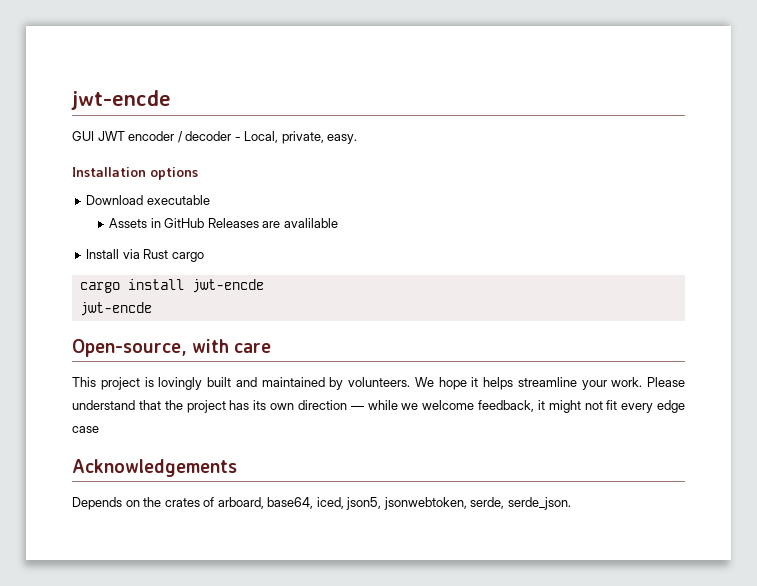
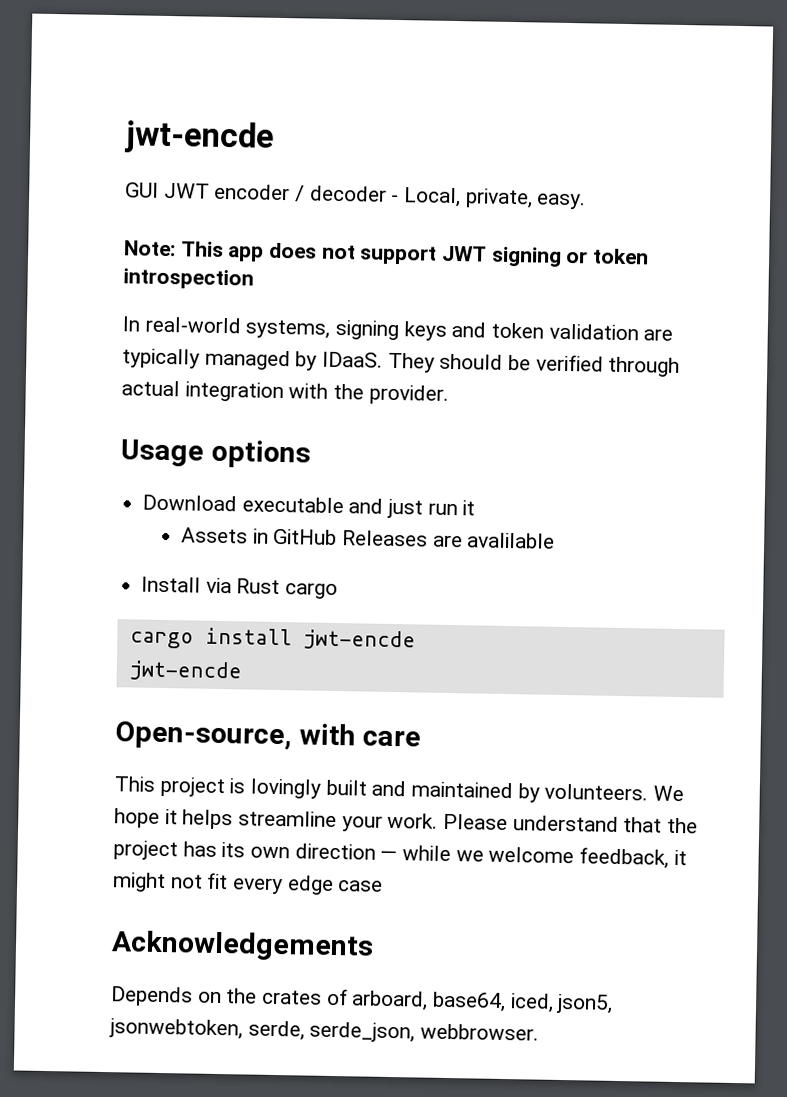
[72,167,146,177] Installation -> [124,240,650,267] [123,268,254,290] [122,316,674,341] [122,348,681,377] [121,380,449,405] [120,439,204,467] Note: This app does not support JWT signing or token introspection // In real-world systems, signing keys and token validation are typically managed by IDaaS. They should be verified through actual integration with the provider. // Usage
(210, 200) none -> [348,498,476,519] and just run it
[507,497,571,510] serde_json. -> [309,1021,540,1043] serde_json, webbrowser.

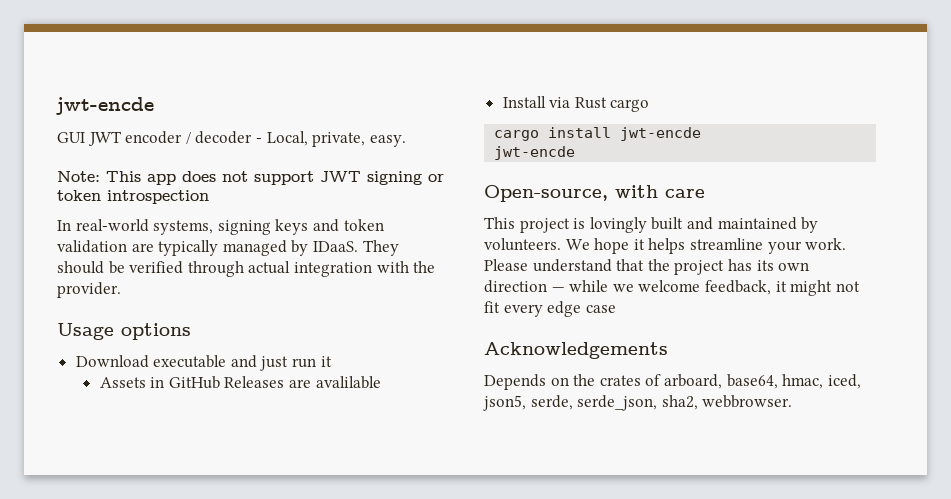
(507, 1002) none -> [782,374,824,389] hmac,
[109,1018,243,1040] jsonwebtoken, -> (526, 403) none
(416, 1032) none -> [661,395,698,410] sha2,

